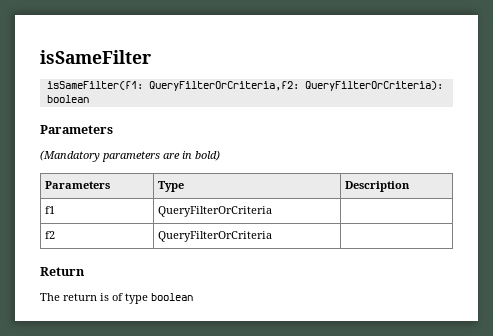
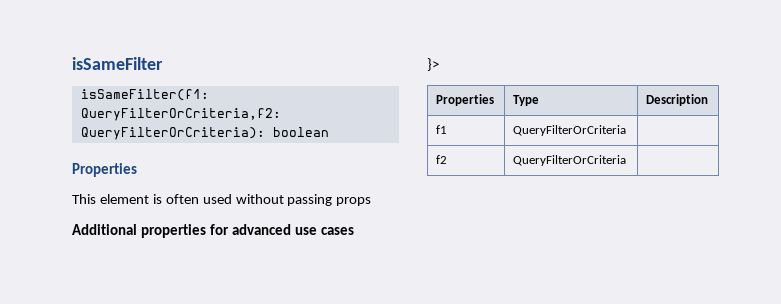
[40,125,113,134] [40,150,220,162] [44,181,110,189] Parameters // (Mandatory parameters are in bold) // Parameters -> [72,163,137,177] [72,194,372,206] [72,224,354,238] [427,58,439,71] [436,94,495,106] Properties // This element is often used without passing props // Additional properties for advanced use cases // }> // Properties
[40,267,85,276] [40,293,193,304] // Return // The return is of type boolean -> (627, 160) none

